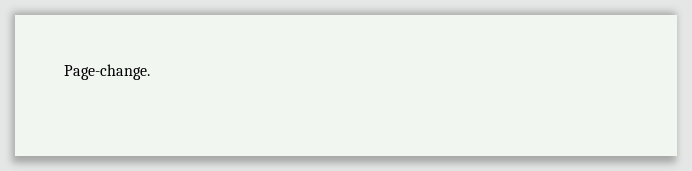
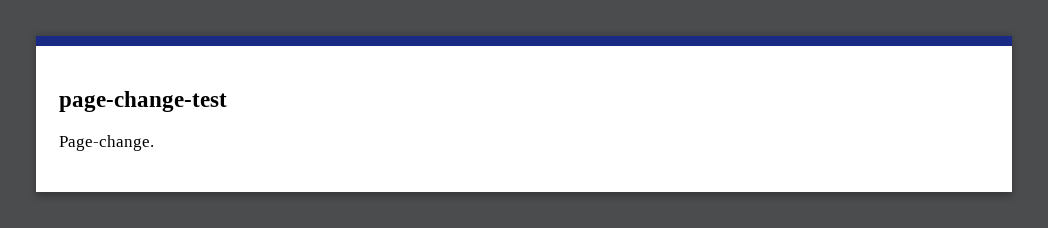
(64, 72) none -> [59,91,227,112] page-change-test //

